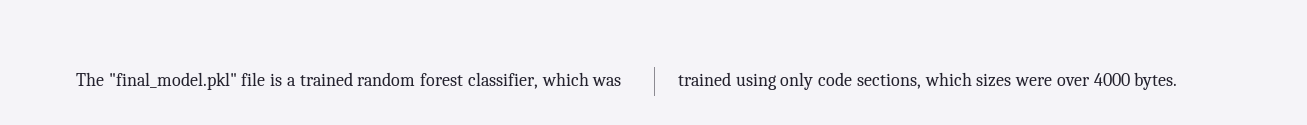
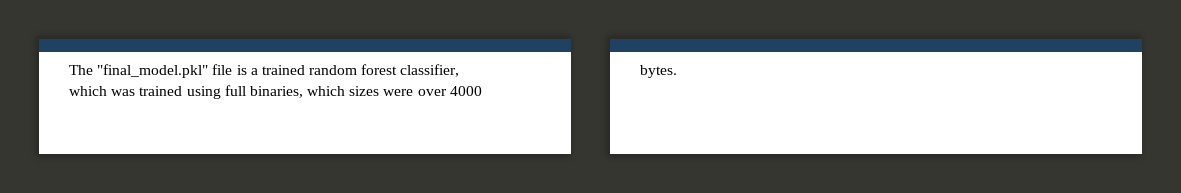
[780,72,921,90] only code sections, -> [224,85,303,98] full binaries,

